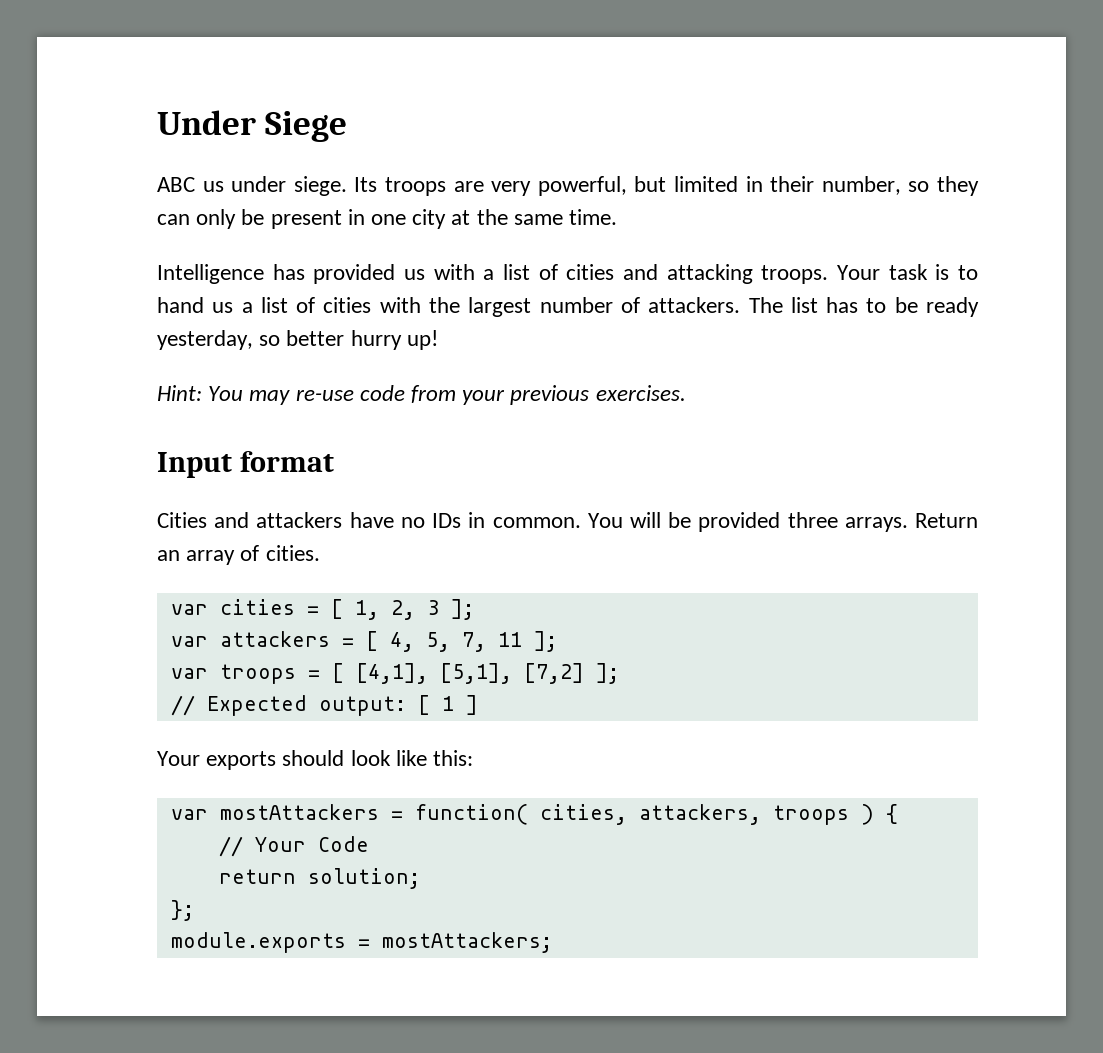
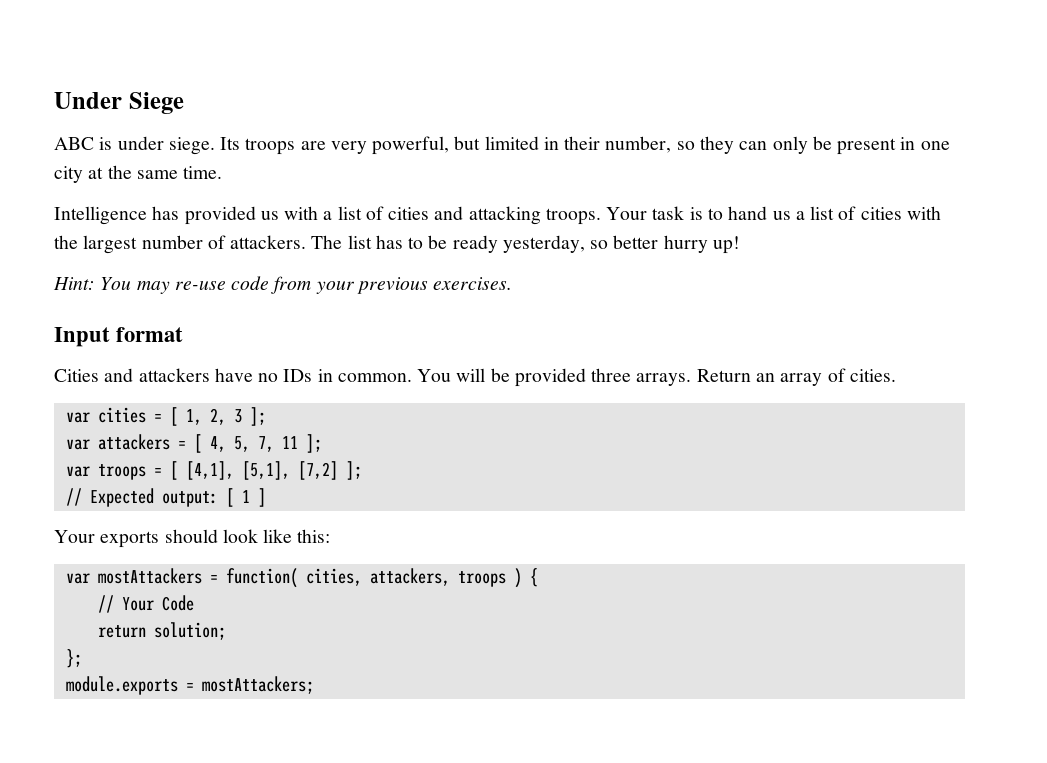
[202,181,224,192] us -> [99,137,113,150] is

